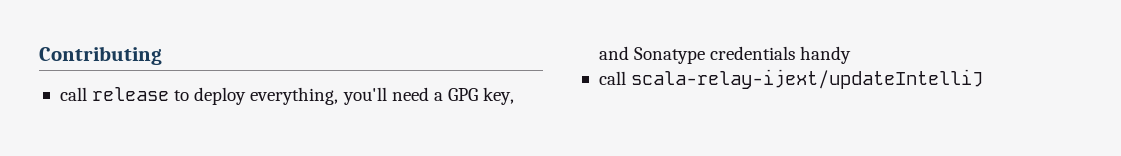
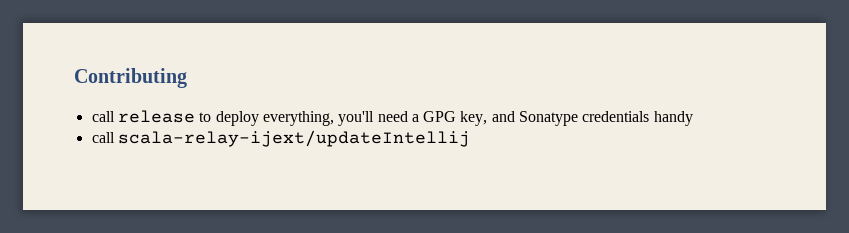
[631,69,984,89] scala-relay-ijext/updateIntelliJ -> [117,130,470,147] scala-relay-ijext/updateIntellij

